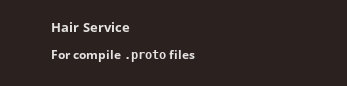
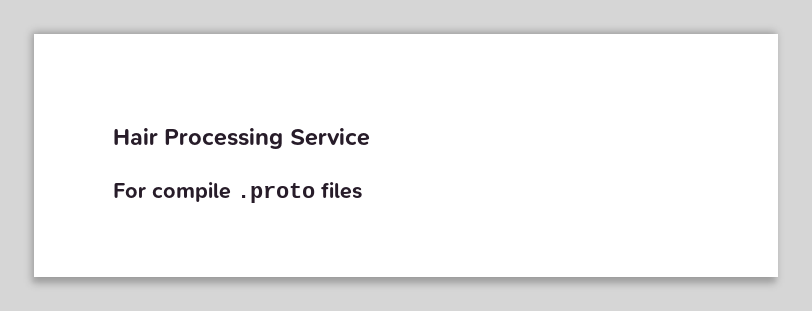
(79, 27) none -> [164,128,284,149] Processing

